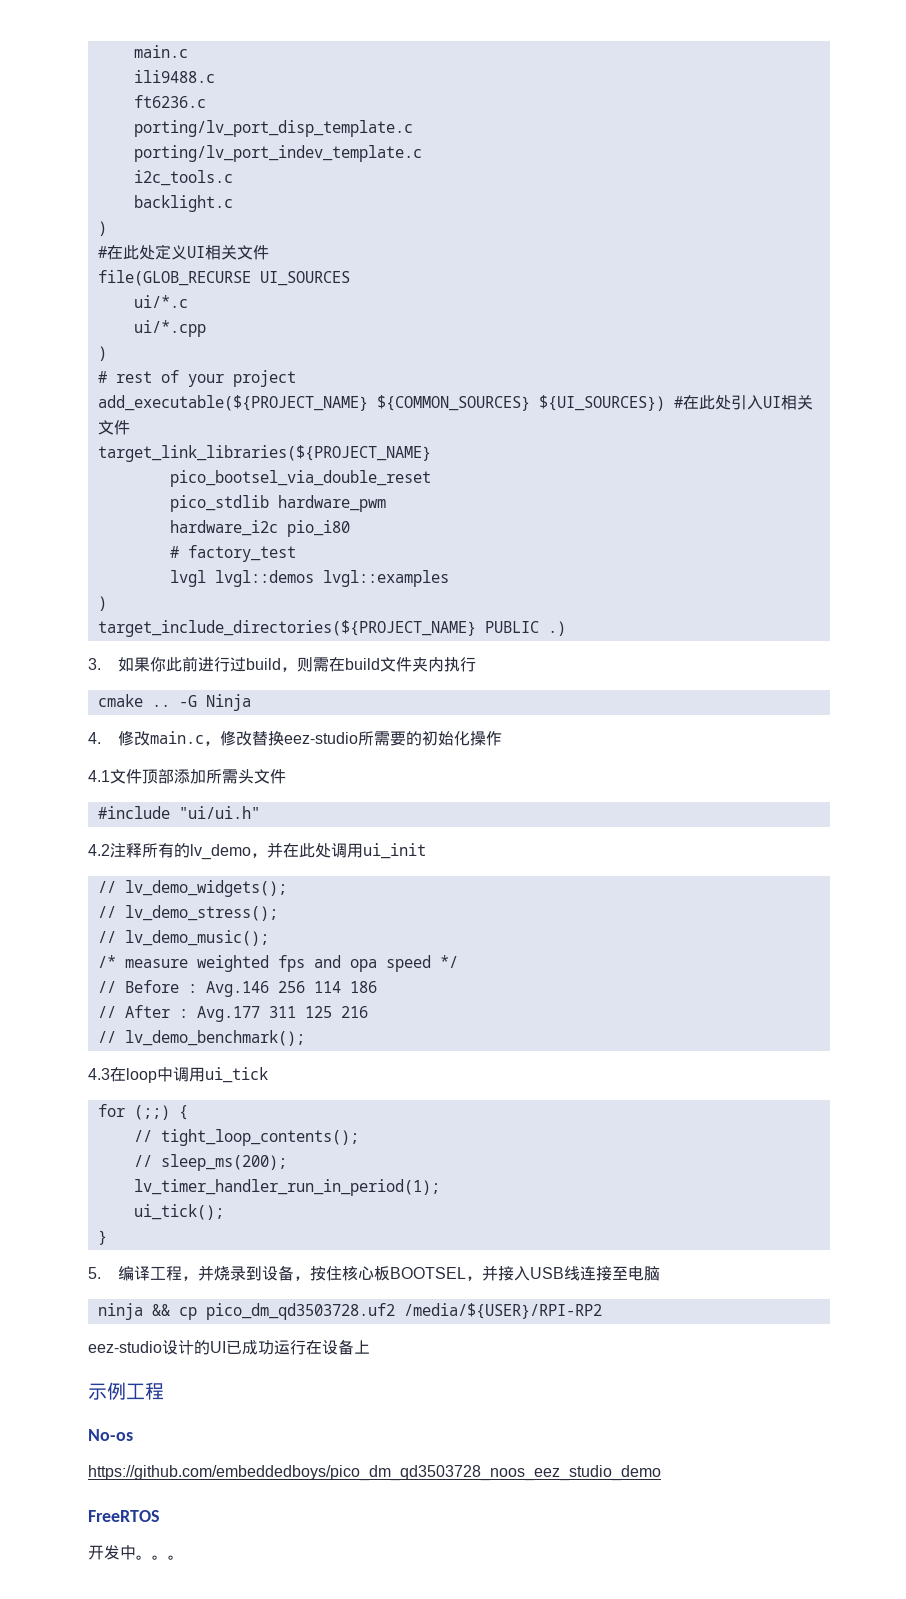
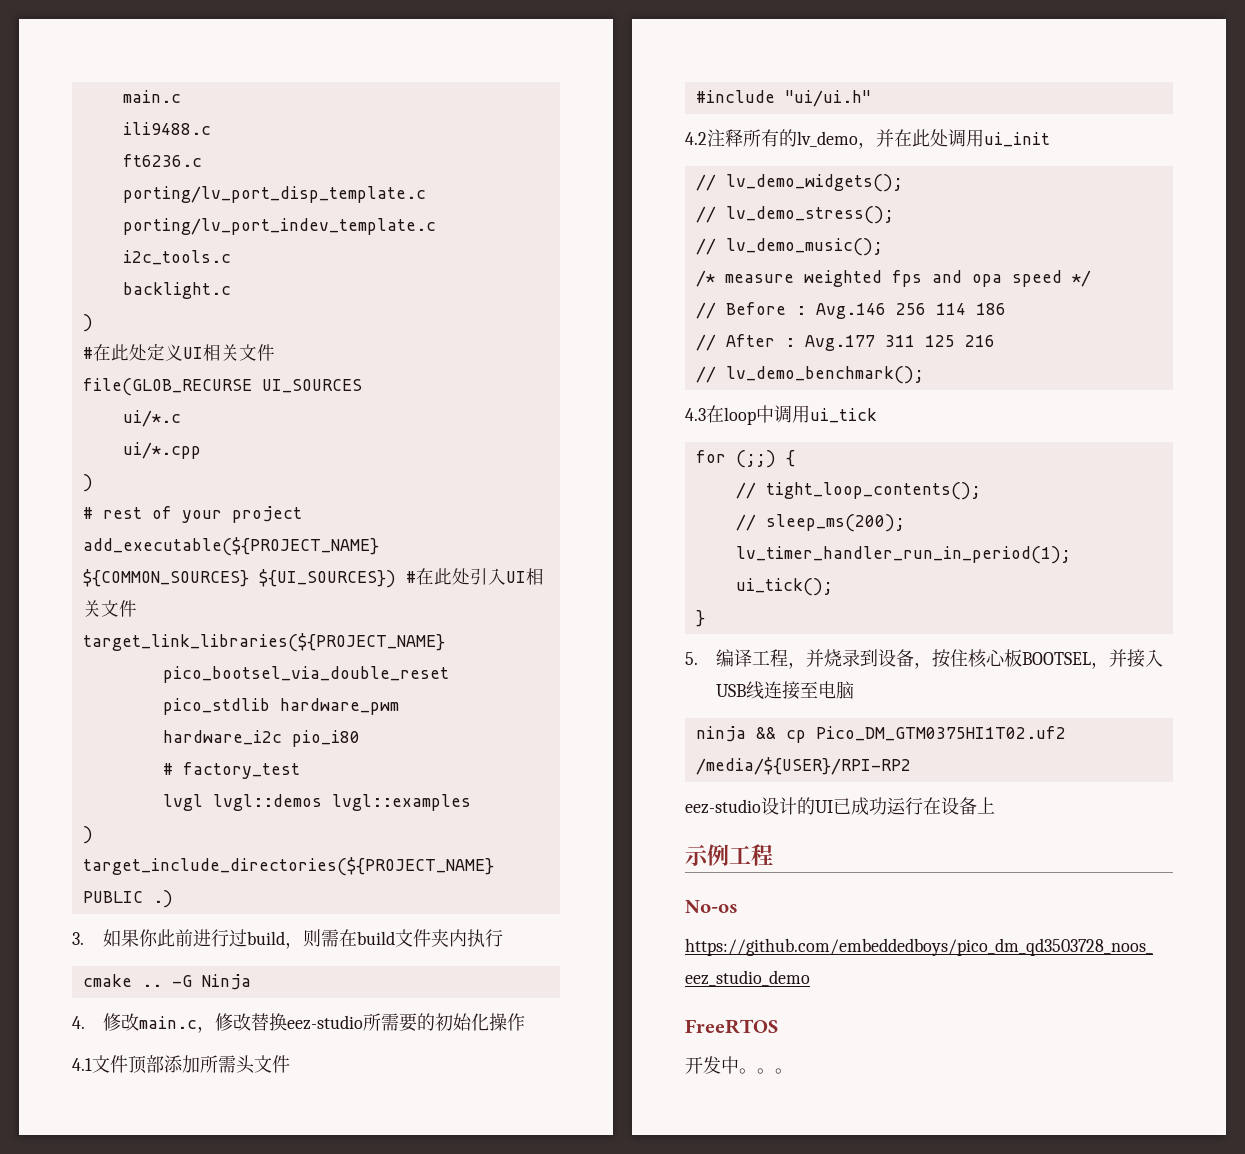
[205,1303,395,1320] pico_dm_qd3503728.uf2 -> [815,726,1066,741] Pico_DM_GTM0375HI1T02.uf2

